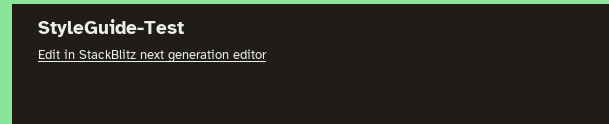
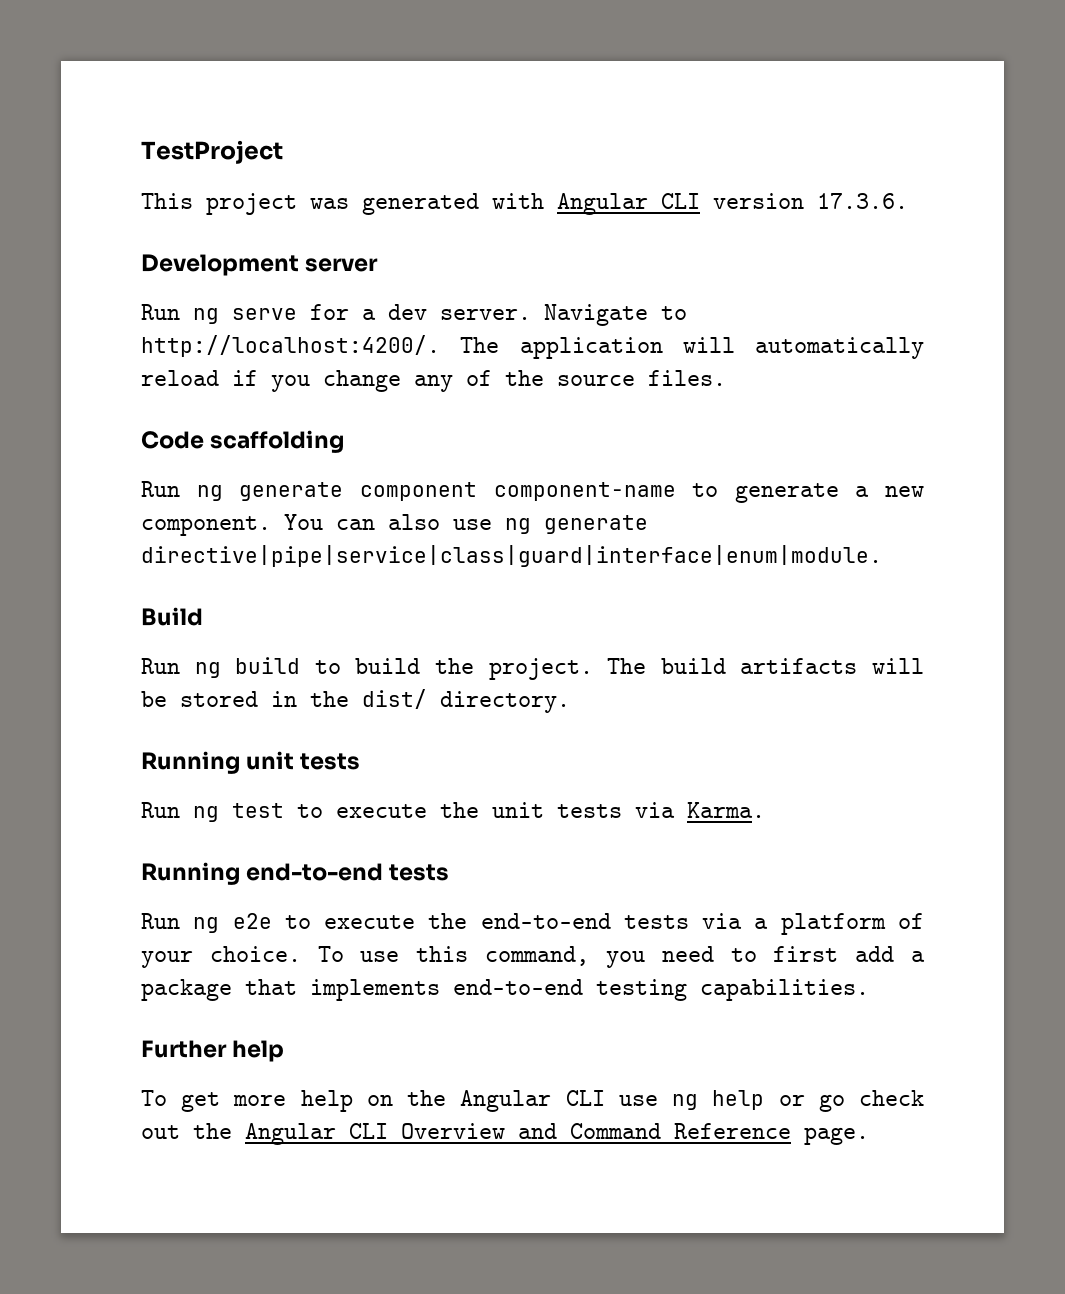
[38,19,184,37] [38,49,267,63] StyleGuide-Test // Edit in StackBlitz next generation editor -> [141,140,283,164] [141,193,908,215] [141,254,379,276] [141,304,687,326] [141,335,924,359] [141,370,726,392] [141,430,345,453] [141,481,924,503] [141,514,648,536] [141,545,882,567] [141,607,203,626] [141,657,925,680] [141,689,570,713] [141,751,361,774] [141,802,765,822] [141,862,450,885] [141,913,924,935] [141,946,926,968] [141,979,869,1001] [141,1040,285,1062] [141,1090,925,1112] [141,1123,869,1145] TestProject // This project was generated with Angular CLI version 17.3.6. // Development server // Run ng serve for a dev server. Navigate to http://localhost:4200/. The application will automatically reload if you change any of the source files. // Code scaffolding // Run ng generate component component-name to generate a new component. You can also use ng generate directive|pipe|service|class|guard|interface|enum|module. // Build // Run ng build to build the project. The build artifacts will be stored in the dist/ directory. // Running unit tests // Run ng test to execute the unit tests via Karma. // Running end-to-end tests // Run ng e2e to execute the end-to-end tests via a platform of your choice. To use this command, you need to first add a package that implements end-to-end testing capabilities. // Further help // To get more help on the Angular CLI use ng help or go check out the Angular CLI Overview and Command Reference page.

